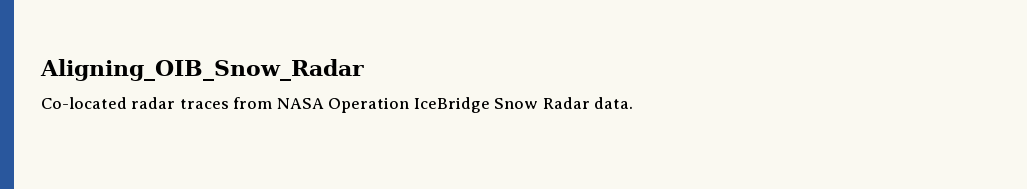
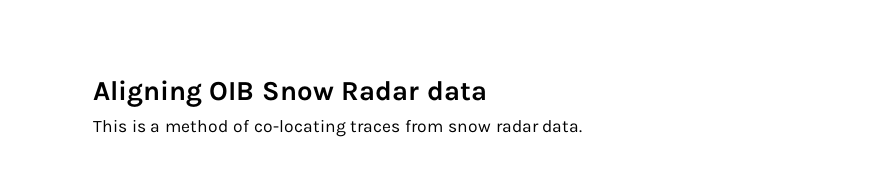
[40,59,364,81] [41,97,590,113] Aligning_OIB_Snow_Radar // Co-located radar traces from NASA Operation IceBridge Snow Radar -> [93,80,487,107] [93,119,539,137] Aligning OIB Snow Radar data // This is a method of co-locating traces from snow radar

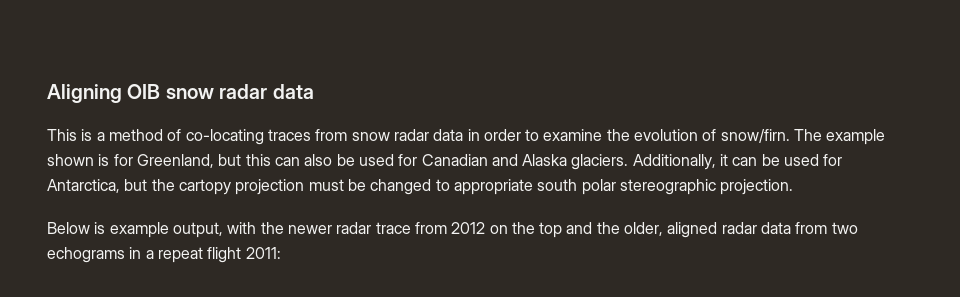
[261,81,420,101] Snow Radar -> [165,84,268,99] snow radar
[542,120,583,133] data. -> [433,129,886,145] [47,154,843,170] [47,179,794,195] [47,222,858,238] [47,247,281,263] data in order to examine the evolution of snow/firn. The example shown is for Greenland, but this can also be used for Canadian and Alaska glaciers. Additionally, it can be used for Antarctica, but the cartopy projection must be changed to appropriate south polar stereographic projection. // Below is example output, with the newer radar trace from 2012 on the top and the older, aligned radar data from two echograms in a repeat flight 2011:

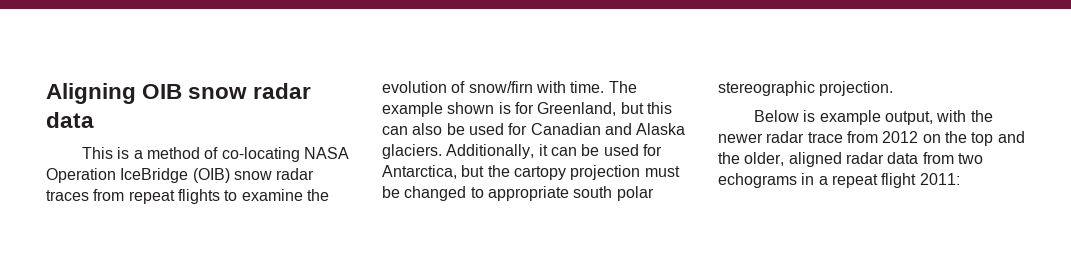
[267,129,521,141] traces from snow radar data in order -> [303,147,349,159] [46,168,315,183] [46,189,220,204] NASA Operation IceBridge (OIB) snow radar traces from repeat flights
[720,129,790,143] snow/firn. -> [468,81,605,93] snow/firn with time.

